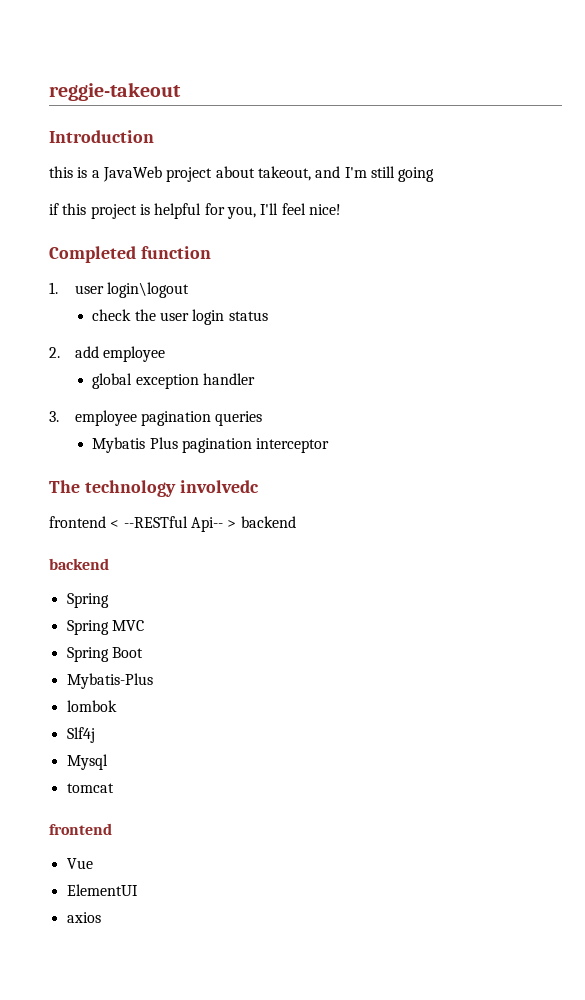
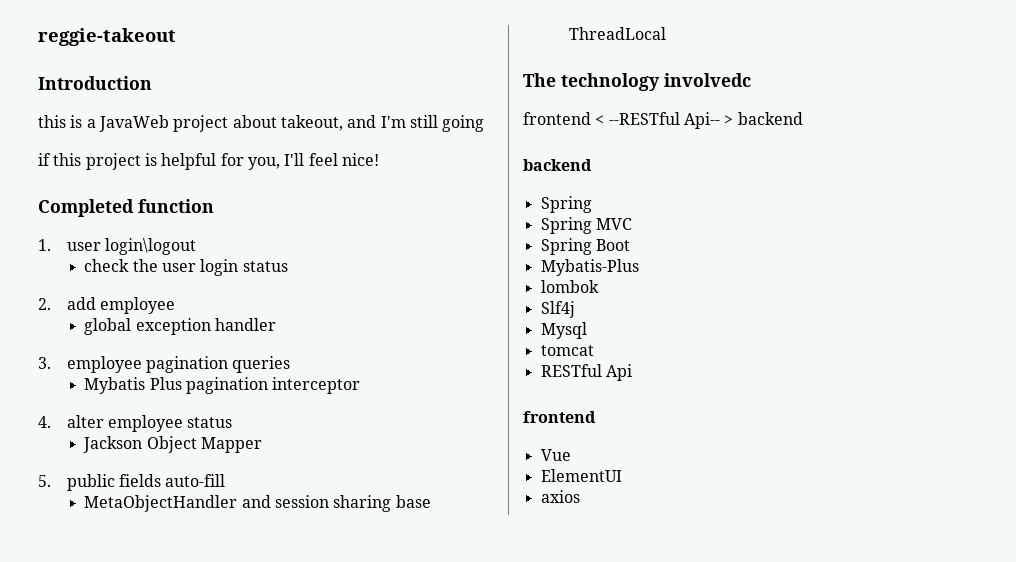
(330, 445) none -> [38,415,233,432] [83,436,262,453] [38,474,226,491] [84,495,431,512] [569,27,667,40] // 4. alter employee status // Jackson Object Mapper // 5. public fields auto-fill // MetaObjectHandler and session sharing base ThreadLocal
(114, 788) none -> [540,364,632,381] // RESTful Api

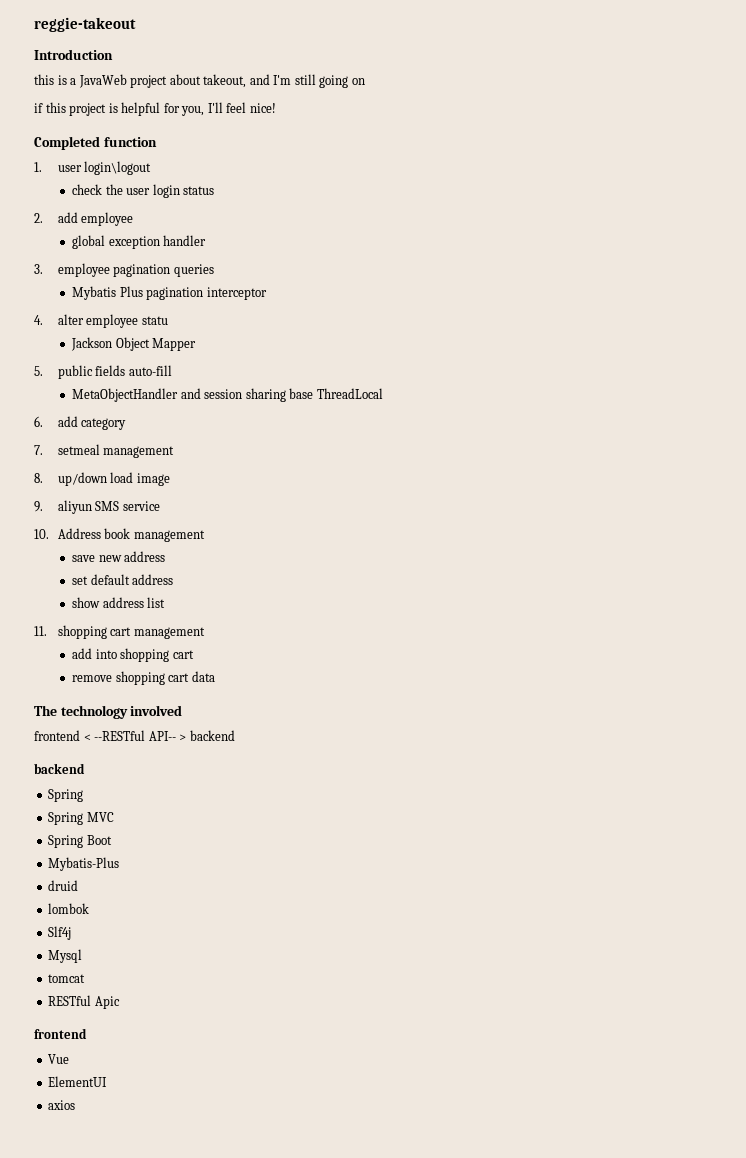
(485, 123) none -> [351,78,365,85] on
[187,417,233,428] status -> [141,316,168,325] statu
(667, 33) none -> [34,416,127,430] [34,444,175,458] [34,472,170,486] [34,500,160,514] [34,528,205,542] [71,551,166,562] [71,574,174,585] [71,597,166,608] [34,625,205,639] [71,648,194,662] [71,671,215,685] // 6. add category // 7. setmeal management // 8. up/down load image // 9. aliyun SMS service // 10. Address book management // save new address // set default address // show address list // 11. shopping cart management // add into shopping cart // remove shopping cart data
[664,73,751,87] involvedc -> [130,705,183,716] involved
[683,112,720,129] Api-- -> [148,731,176,741] API--
(639, 267) none -> [48,880,79,891] // druid
[605,364,632,381] Api -> [94,996,120,1009] Apic

